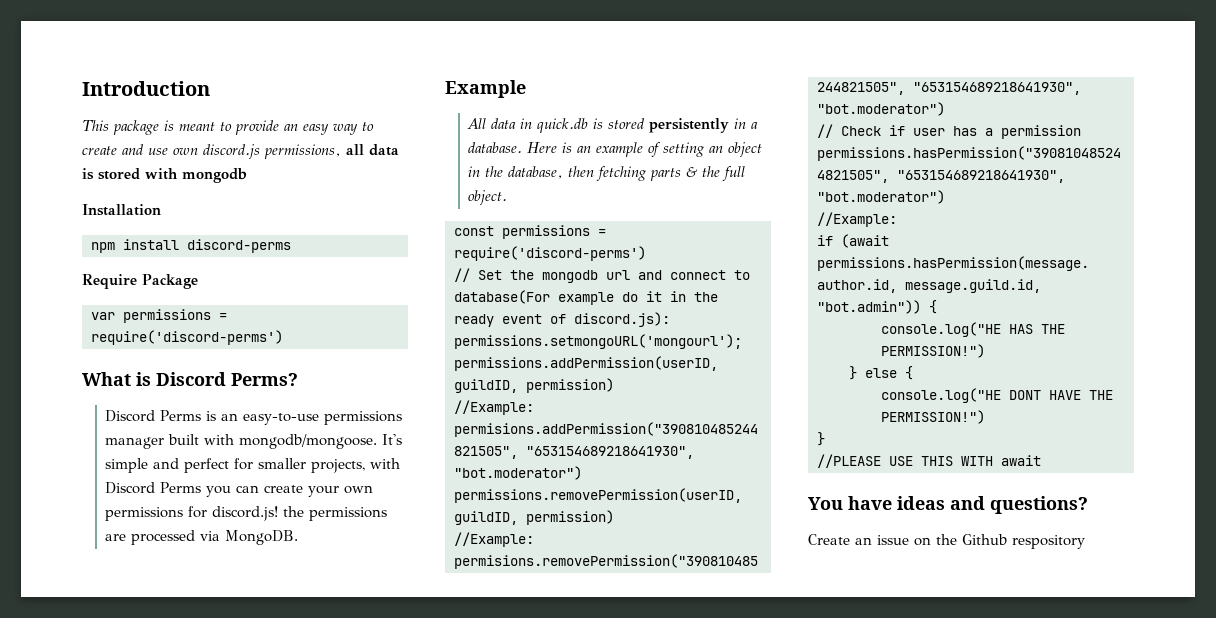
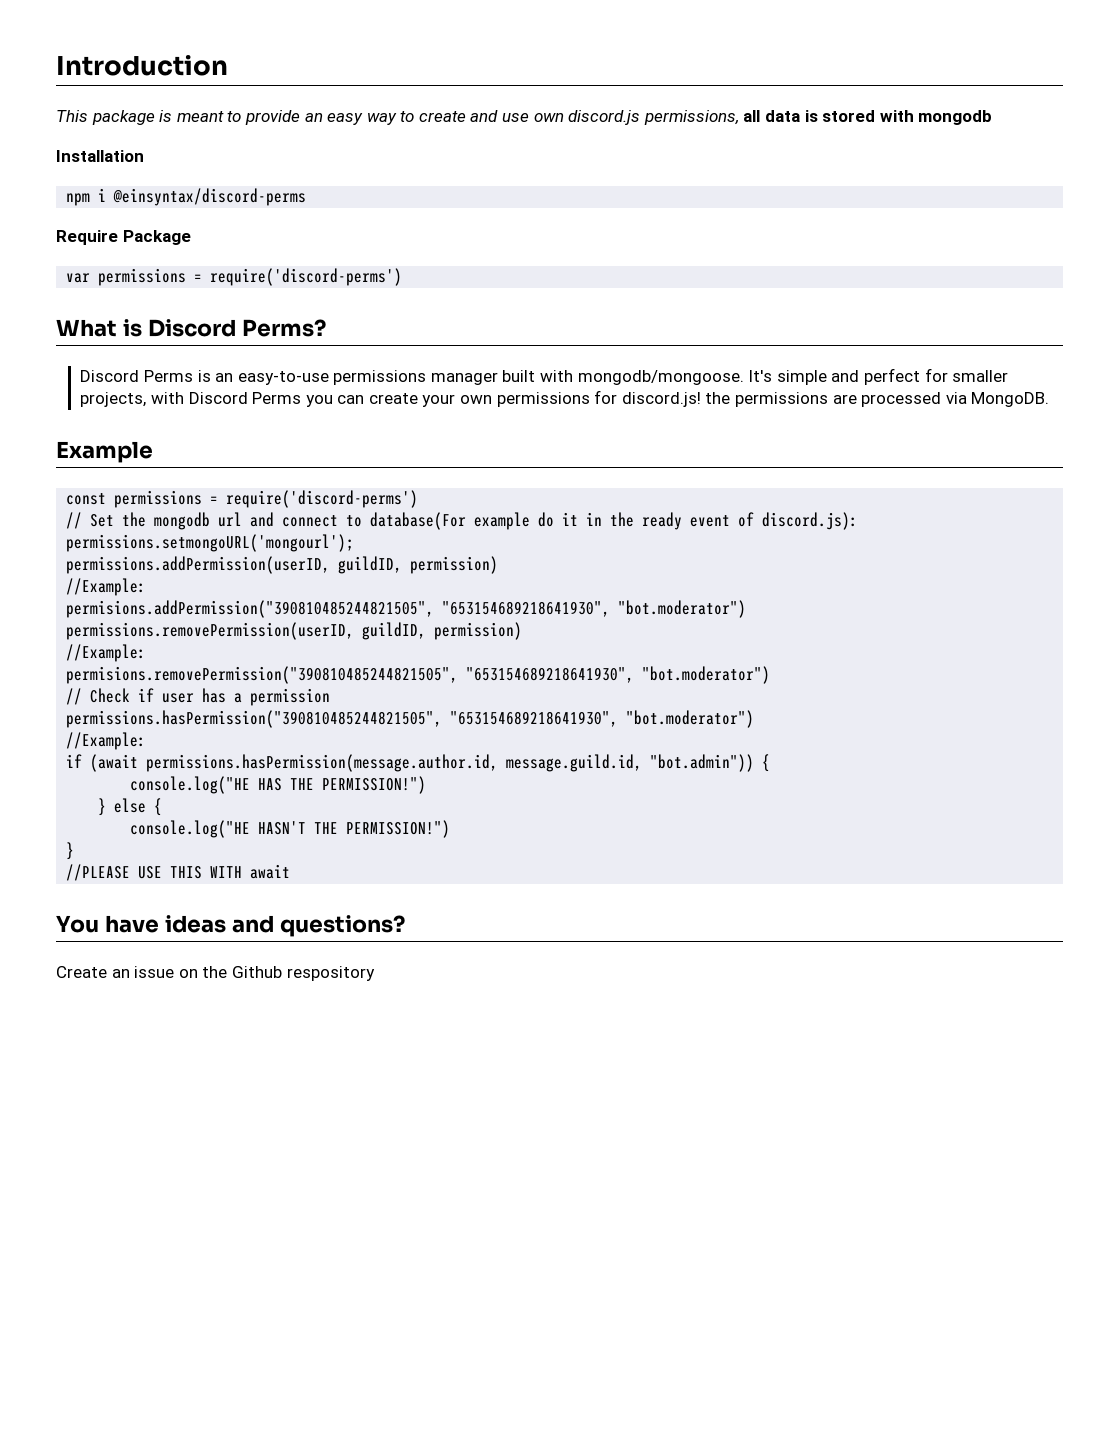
[123,239,291,253] install discord-perms -> [98,188,307,206] i @einsyntax/discord-perms
[467,118,759,133] [468,142,763,157] [468,166,746,181] [468,190,508,205] // All data in quick.db is stored persistently in a database. Here is an example of setting an object in the database, then fetching parts & the full object. -> (153, 452) none
[1009,390,1081,400] DONT HAVE -> [258,821,307,835] HASN'T

